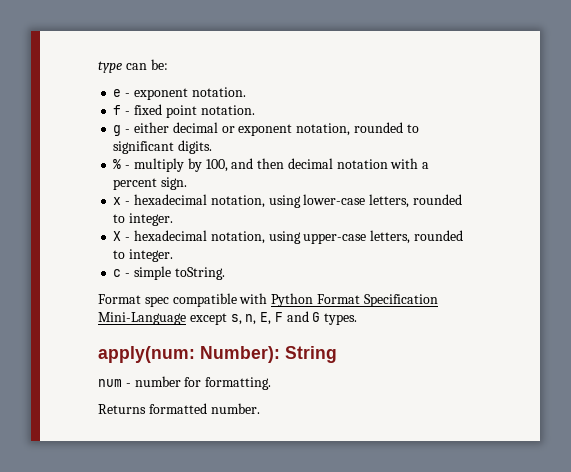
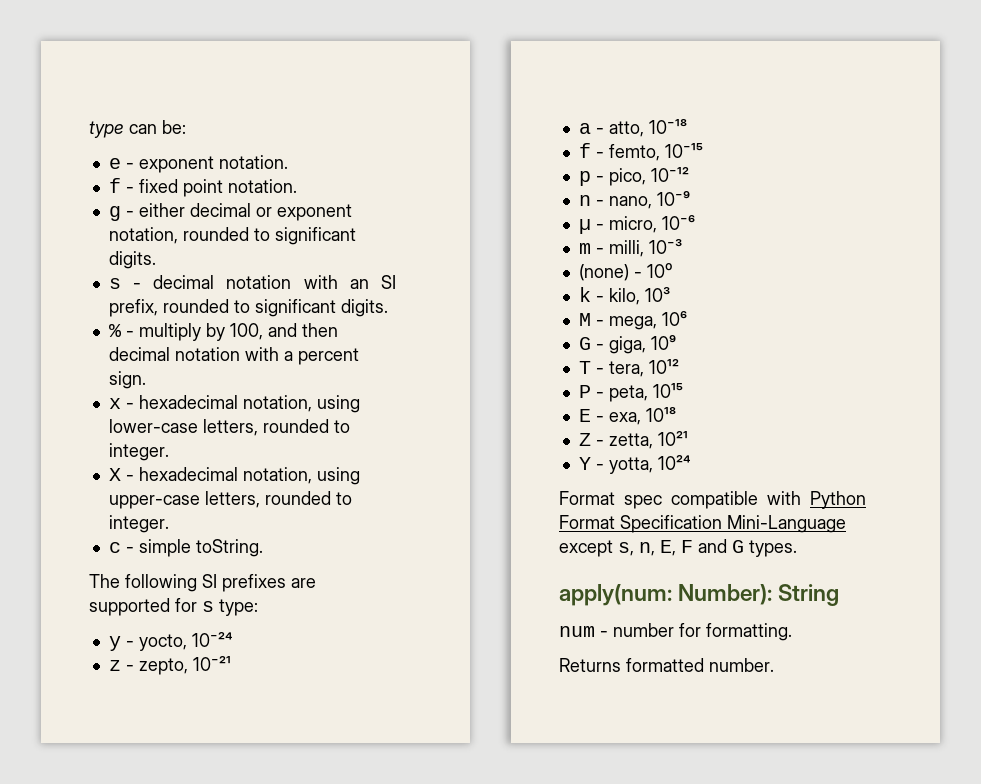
(213, 147) none -> [108,275,396,289] [108,299,388,317] // s - decimal notation with an SI prefix, rounded to significant digits.
(225, 273) none -> [89,574,316,592] [89,598,258,616] [108,632,232,651] [108,656,231,675] [578,119,687,137] [578,143,703,161] [578,167,689,186] [578,191,690,209] [578,215,695,234] [578,239,682,257] [578,263,673,281] [578,287,670,305] [578,311,687,330] [578,335,676,354] [578,359,679,377] [578,383,683,402] [578,407,676,425] [578,431,688,449] [578,455,690,474] // The following SI prefixes are supported for s type: // y - yocto, 10⁻²⁴ // z - zepto, 10⁻²¹ // a - atto, 10⁻¹⁸ // f - femto, 10⁻¹⁵ // p - pico, 10⁻¹² // n - nano, 10⁻⁹ // µ - micro, 10⁻⁶ // m - milli, 10⁻³ // (none) - 10⁰ // k - kilo, 10³ // M - mega, 10⁶ // G - giga, 10⁹ // T - tera, 10¹² // P - peta, 10¹⁵ // E - exa, 10¹⁸ // Z - zetta, 10²¹ // Y - yotta, 10²⁴

